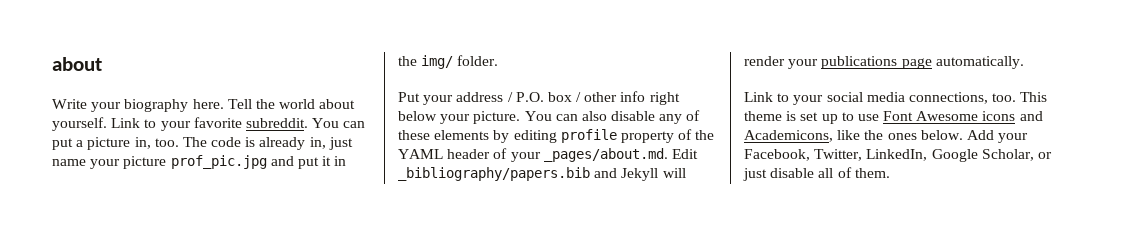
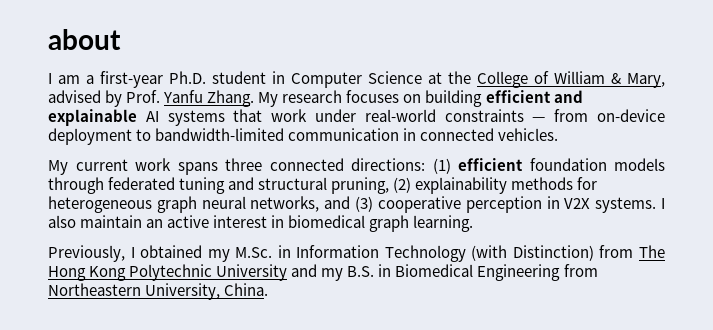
[52,99,356,112] [52,117,366,131] [52,137,353,150] [52,155,347,169] [398,55,499,69] [398,91,680,105] [398,110,701,124] [398,129,715,143] [398,148,698,162] [398,167,686,181] [744,56,1024,69] [744,92,1048,105] [744,111,1043,124] [744,130,1029,143] [744,149,1052,162] [743,167,890,181] Write your biography here. Tell the world about yourself. Link to your favorite subreddit. You can put a picture in, too. The code is already in, just name your picture prof_pic.jpg and put it in the img/ folder. // Put your address / P.O. box / other info right below your picture. You can also disable any of these elements by editing profile property of the YAML header of your _pages/about.md. Edit _bibliography/papers.bib and Jekyll will render your publications page automatically. // Link to your social media connections, too. This theme is set up to use Font Awesome icons and Academicons, like the ones below. Add your Facebook, Twitter, LinkedIn, Google Scholar, or just disable all of them. -> [48,71,665,88] [48,90,583,107] [48,109,665,126] [48,128,559,145] [48,158,665,175] [48,177,598,194] [48,196,666,213] [48,215,474,232] [48,245,665,262] [48,264,598,281] [48,283,269,300] I am a first-year Ph.D. student in Computer Science at the College of William & Mary, advised by Prof. Yanfu Zhang. My research focuses on building efficient and explainable AI systems that work under real-world constraints — from on-device deployment to bandwidth-limited communication in connected vehicles. // My current work spans three connected directions: (1) efficient foundation models through federated tuning and structural pruning, (2) explainability methods for heterogeneous graph neural networks, and (3) cooperative perception in V2X systems. I also maintain an active interest in biomedical graph learning. // Previously, I obtained my M.Sc. in Information Technology (with Distinction) from The Hong Kong Polytechnic University and my B.S. in Biomedical Engineering from Northeastern University, China.

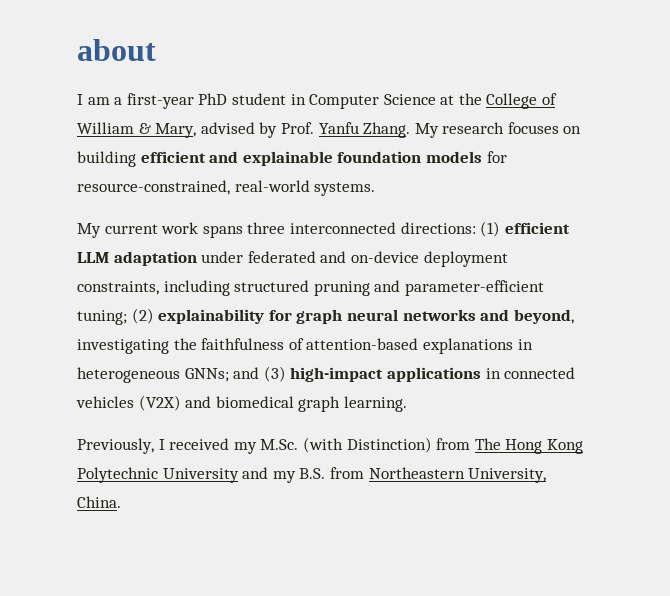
[169,71,206,84] Ph.D. -> [198,93,228,105] PhD
[145,109,665,126] [48,128,559,145] AI systems that work under real-world constraints — from on-device deployment to bandwidth-limited communication in connected vehicles. -> [337,151,507,163] [77,180,376,196] foundation models for resource-constrained, real-world systems.
[269,158,344,171] connected -> [289,222,396,234] interconnected
[529,158,665,171] [48,177,598,194] [48,196,666,213] [48,215,285,228] foundation models through federated tuning and structural pruning, (2) explainability methods for heterogeneous graph neural networks, and (3) cooperative perception in V2X systems. I also maintain an active interest in -> [77,251,508,267] [77,280,544,296] [77,308,574,325] [77,338,533,354] [77,366,576,383] [76,395,212,411] LLM adaptation under federated and on-device deployment constraints, including structured pruning and parameter-efficient tuning; (2) explainability for graph neural networks and beyond, investigating the faithfulness of attention-based explanations in heterogeneous GNNs; and (3) high-impact applications in connected vehicles (V2X) and
[140,245,203,258] obtained -> [169,438,230,450] received
[277,245,466,262] in Information Technology -> (299, 444) none
[378,264,561,281] in Biomedical Engineering -> (326, 473) none

